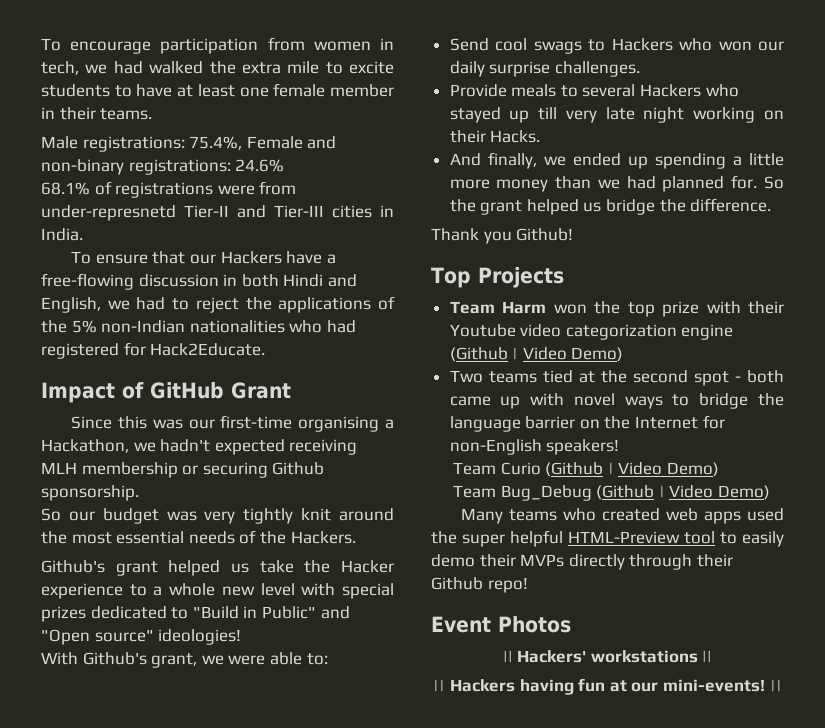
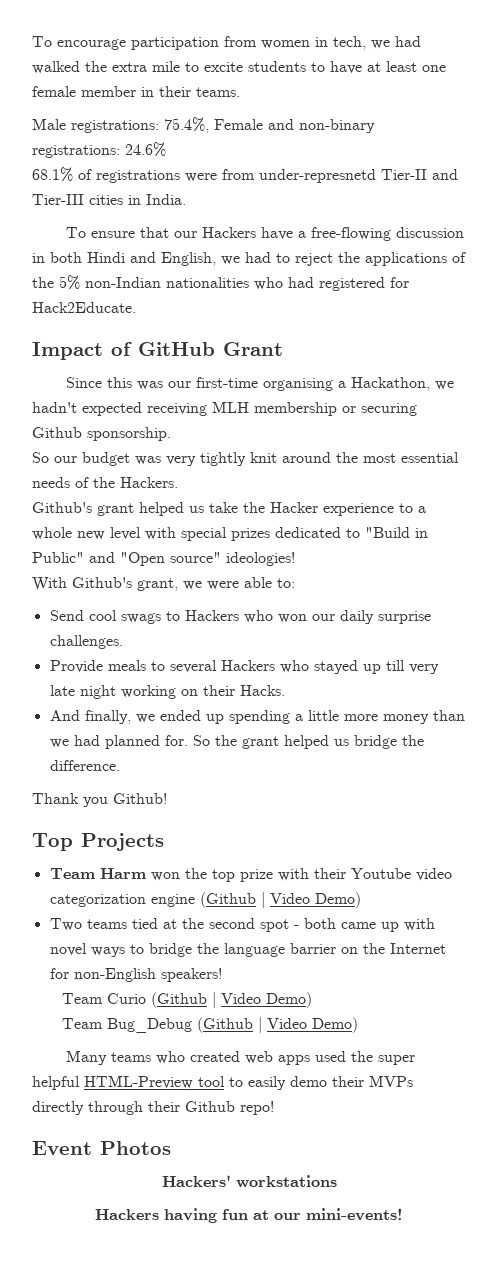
[502,650,513,663] || -> (171, 1148) none
[702,650,713,663] [433,679,446,692] || // || -> (337, 1181) //
[769,679,782,692] || -> (403, 1214) none

